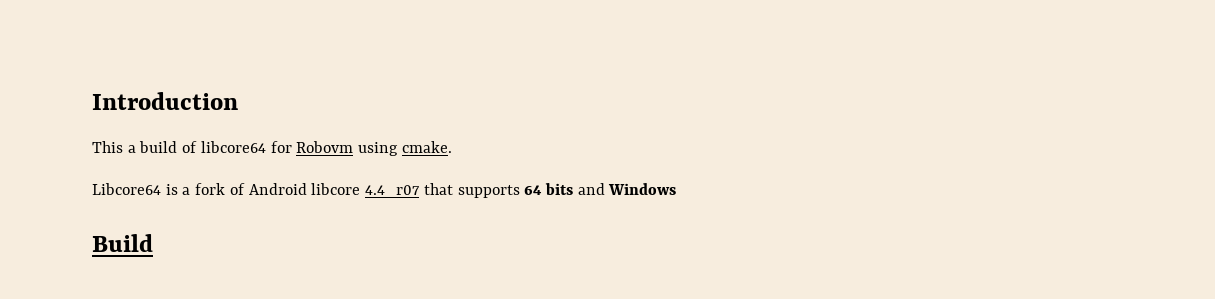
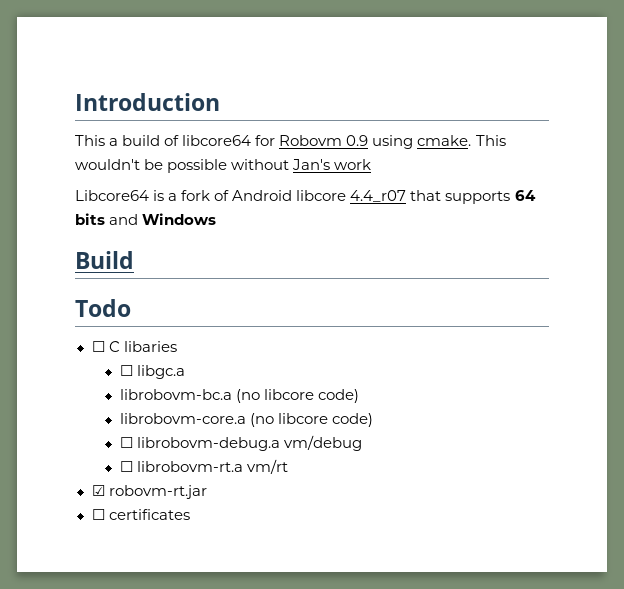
(354, 147) none -> [346,135,369,146] 0.9
(452, 147) none -> [475,135,506,146] [75,159,372,173] This wouldn't be possible without Jan's work
(153, 243) none -> [75,299,131,317] [91,341,177,352] [119,365,185,379] [119,389,359,403] [119,413,373,427] [119,435,362,451] [119,459,288,474] [91,485,207,499] [91,509,190,520] // Todo // ☐ C libaries // ☐ libgc.a // librobovm-bc.a (no libcore code) // librobovm-core.a (no libcore code) // ☐ librobovm-debug.a vm/debug // ☐ librobovm-rt.a vm/rt // ☑ robovm-rt.jar // ☐ certificates

